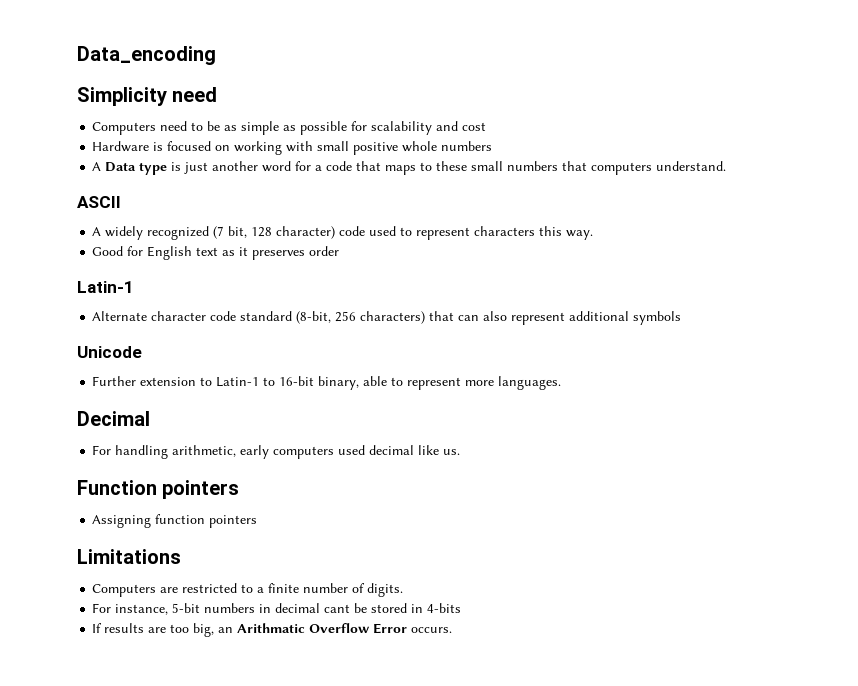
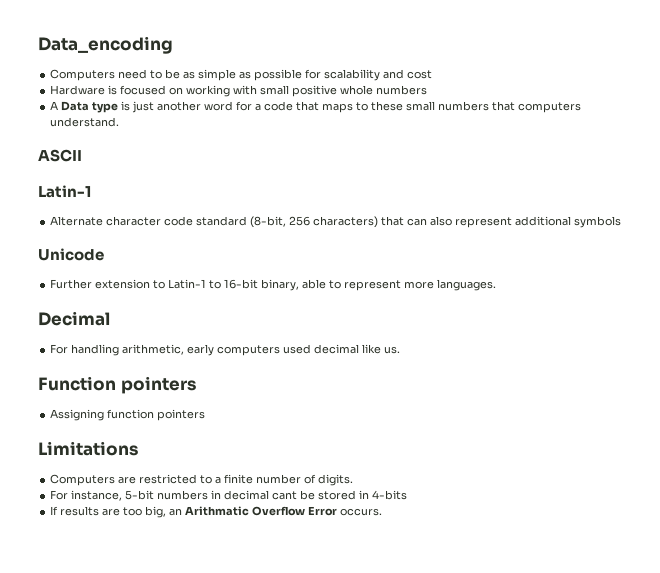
[77,87,218,106] // Simplicity need -> (173, 45) none
[92,226,594,240] [92,246,340,260] // A widely recognized (7 bit, 128 character) code used to represent characters this way. // Good for English text as it preserves order -> (82, 155) none

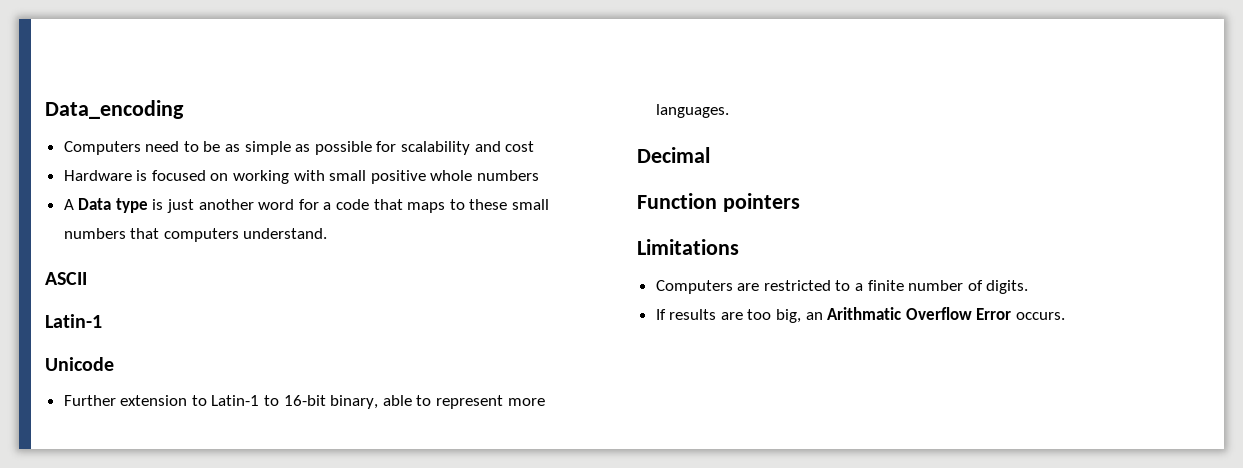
[50,216,622,228] // Alternate character code standard (8-bit, 256 characters) that can also represent additional symbols -> (102, 321) none
[50,344,401,356] // For handling arithmetic, early computers used decimal like us. -> (710, 155) none
[50,409,206,421] // Assigning function pointers -> (800, 202) none
[50,490,408,501] // For instance, 5-bit numbers in decimal cant be stored in 4-bits -> (1029, 287) none

